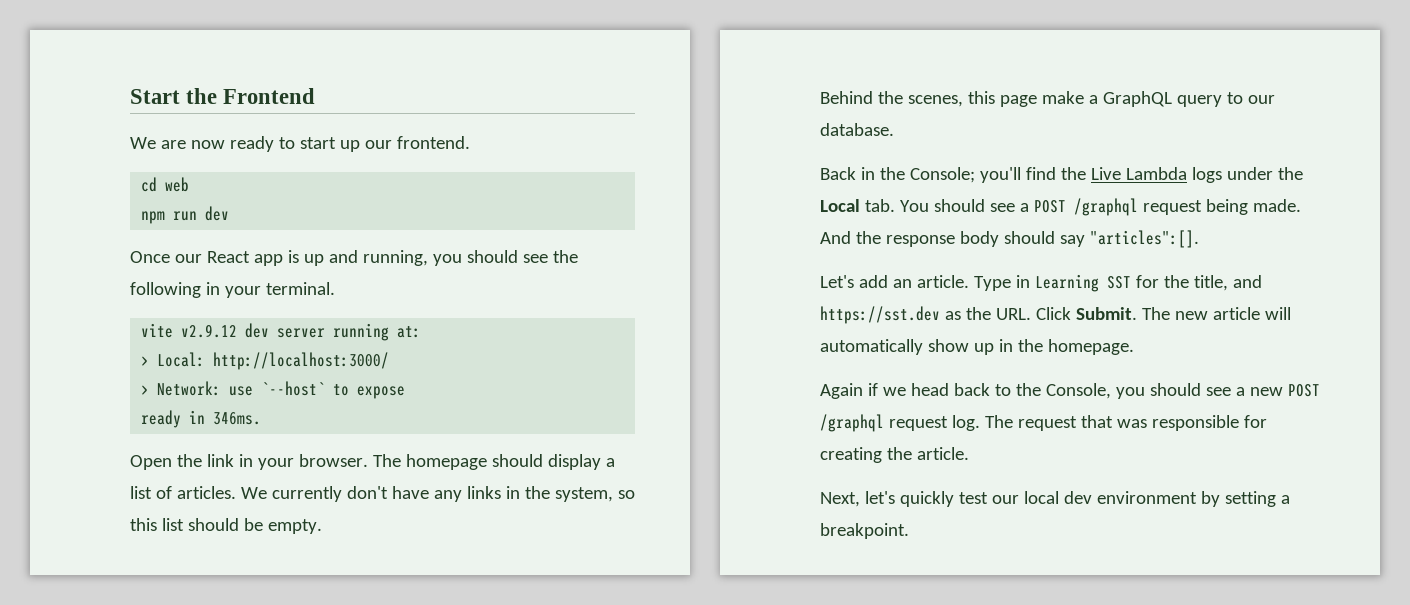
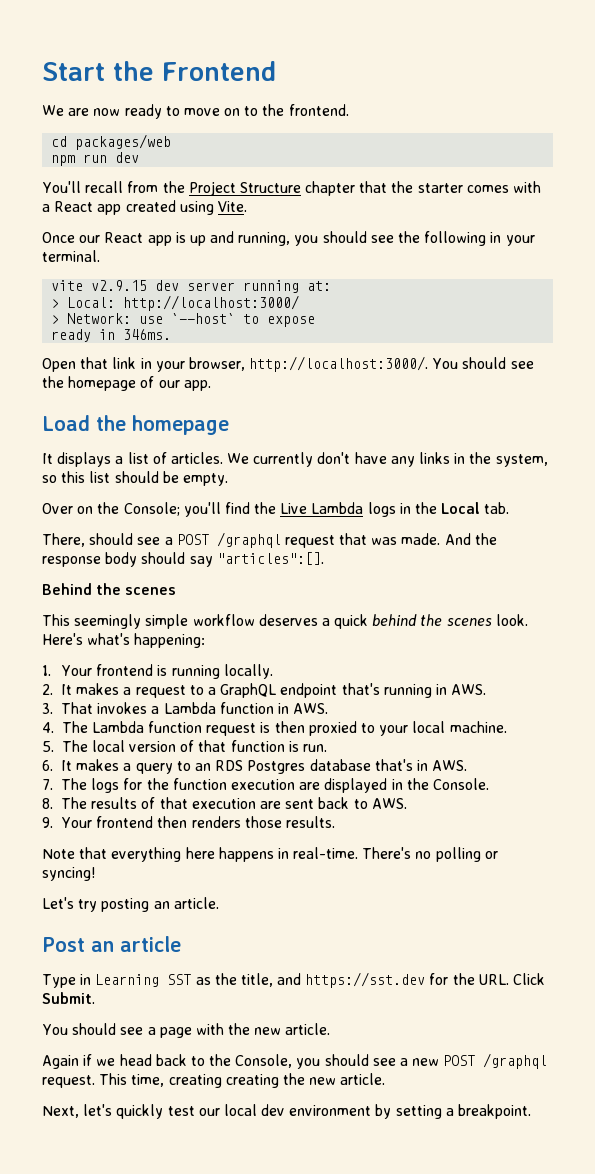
[299,137,392,152] start up our -> [183,104,285,116] move on to the
[165,177,190,192] web -> [75,134,172,150] packages/web
(230, 213) none -> [42,181,542,196] [42,200,247,215] // You'll recall from the Project Structure chapter that the starter comes with a React app created using Vite.
[181,324,238,338] v2.9.12 -> [91,280,148,291] v2.9.15
[176,454,202,467] the -> [80,357,109,369] that
[298,454,601,470] browser. The homepage should display -> [188,356,534,372] [42,376,211,391] [42,415,229,435] [42,452,112,467] browser, http://localhost:3000/. You should see the homepage of our app. // Load the homepage // It displays
[820,91,1275,107] [820,123,894,136] [820,167,875,180] Behind the scenes, this page make a GraphQL query to our database. // Back in -> [42,503,94,514] Over on
[1226,167,1273,180] under -> [399,503,411,514] in
[899,200,929,212] You -> [42,533,85,547] // There,
[1205,199,1248,215] being -> [339,533,398,545] that was
(1199, 239) none -> [42,583,177,595] [42,614,528,629] [42,633,206,648] [42,664,273,679] [42,683,487,698] [42,702,329,714] [42,721,507,736] [42,740,328,752] [42,759,468,774] [42,778,489,793] [42,797,407,809] [42,816,336,828] [42,847,498,862] [42,867,95,881] // Behind the scenes // This seemingly simple workflow deserves a quick behind the scenes look. Here's what's happening: // 1. Your frontend is running locally. // 2. It makes a request to a GraphQL endpoint that's running in AWS. // 3. That invokes a Lambda function in AWS. // 4. The Lambda function request is then proxied to your local machine. // 5. The local version of that function is run. // 6. It makes a query to an RDS Postgres database that's in AWS. // 7. The logs for the function execution are displayed in the Console. // 8. The results of that execution are sent back to AWS. // 9. Your frontend then renders those results. // Note that everything here happens in real-time. There's no polling or syncing!
[858,275,888,288] add -> [78,898,150,912] try posting
(969, 281) none -> [42,936,181,952] // Post an article //
[1135,275,1159,288] for -> [195,977,211,985] as
[944,311,961,320] as -> [429,973,449,985] for
[1141,307,1291,320] [820,339,1134,355] The new article will automatically show up in the homepage. -> [42,1023,331,1038] // You should see a page with the new article.
[888,415,1267,431] request log. The request that was responsible for -> [42,1073,222,1088] request. This time, creating
(912, 453) none -> [309,1077,337,1085] new

